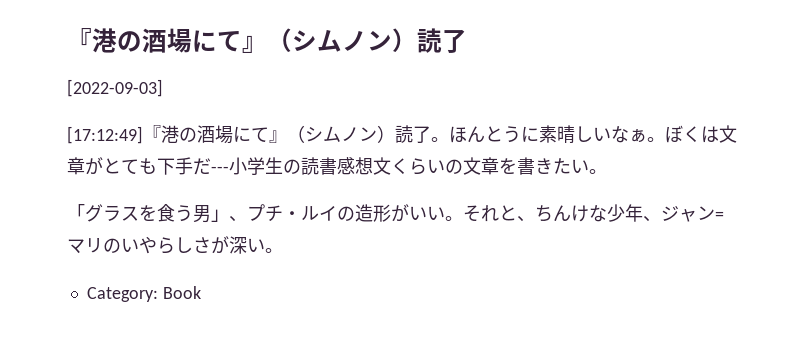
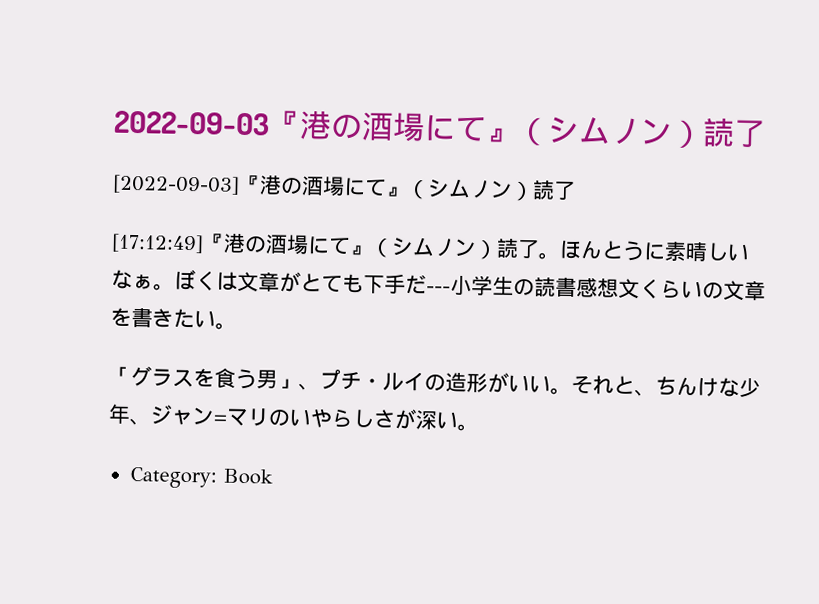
(67, 39) none -> [113,110,270,136] 2022-09-03
(163, 88) none -> [238,174,576,202] 『港の酒場にて』（シムノン）読了

